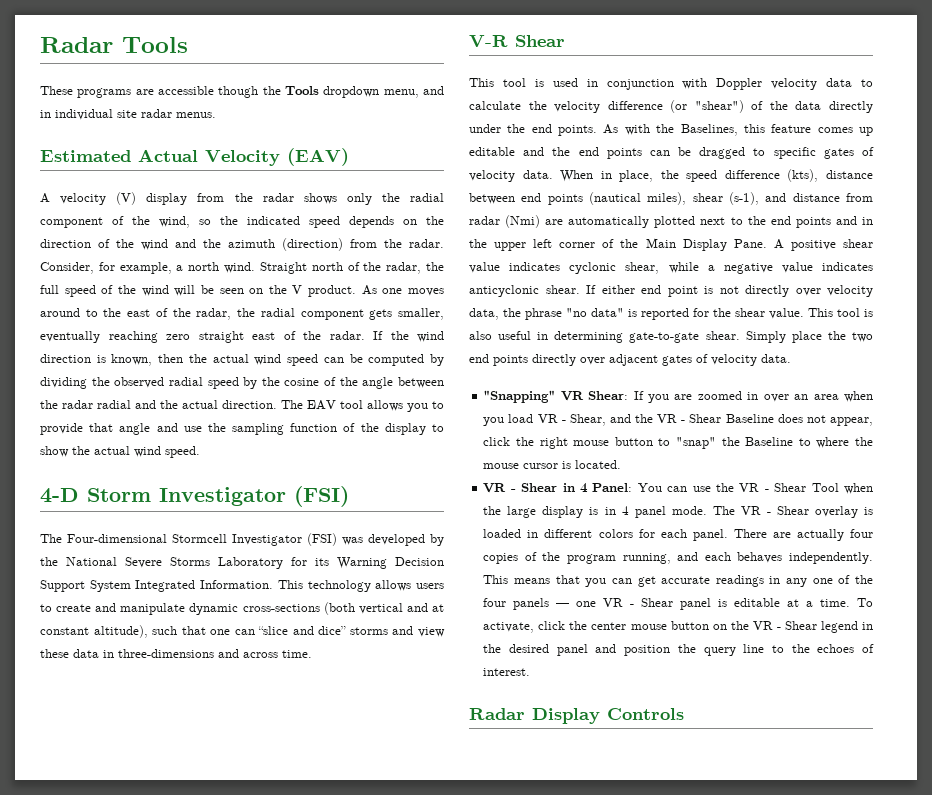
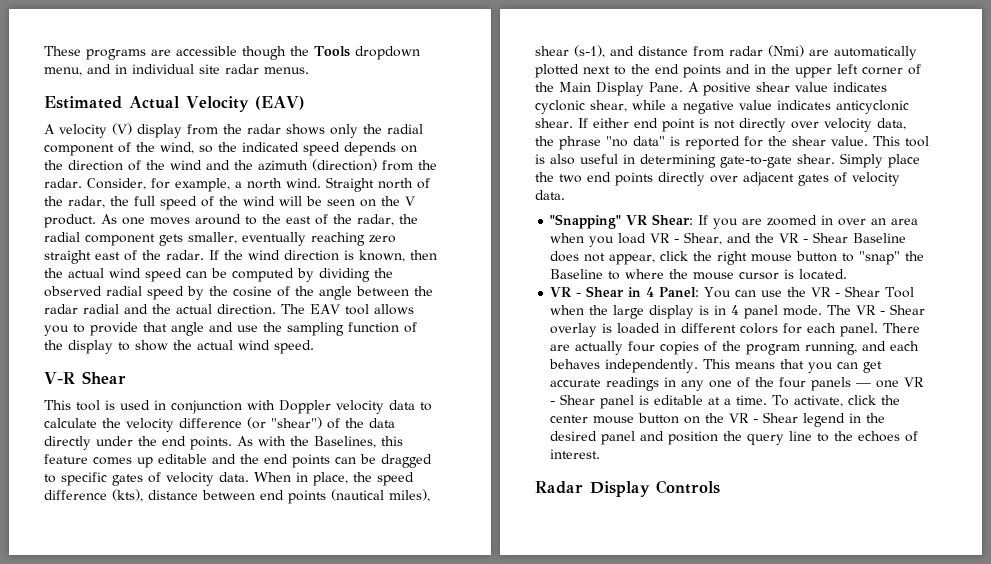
[40,37,188,53] Radar Tools // -> (44, 51) none
[40,486,349,507] [40,533,444,546] [40,557,444,569] [40,580,445,592] [40,602,444,615] [40,625,445,638] [40,649,312,658] // 4-D Storm Investigator (FSI) // The Four-dimensional Stormcell Investigator (FSI) was developed by the National Severe Storms Laboratory for its Warning Decision Support System Integrated Information. This technology allows users to create and manipulate dynamic cross-sections (both vertical and at constant altitude), such that one can “slice and dice” storms and view these data in three-dimensions and across time. -> (314, 347) none

